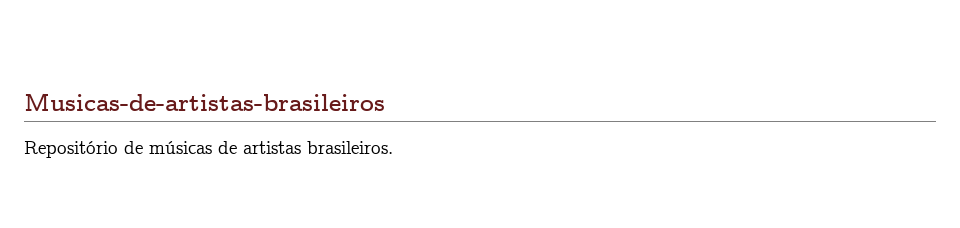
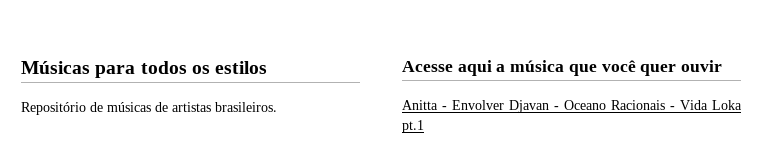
[24,93,385,111] Musicas-de-artistas-brasileiros -> [21,61,268,78] Músicas para todos os estilos
(393, 147) none -> [402,60,723,76] [402,100,742,113] [402,120,424,133] // Acesse aqui a música que você quer ouvir // Anitta - Envolver Djavan - Oceano Racionais - Vida Loka pt.1

